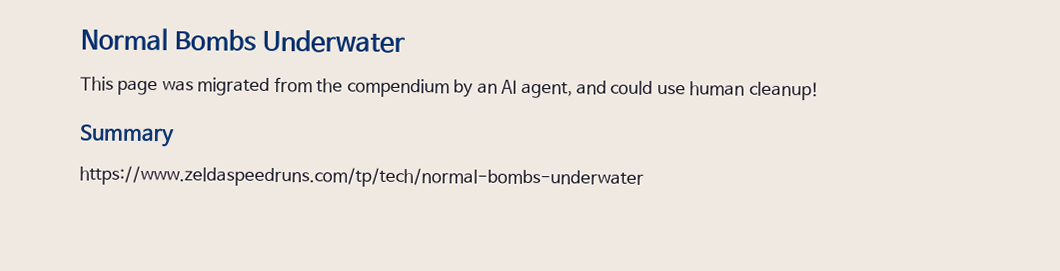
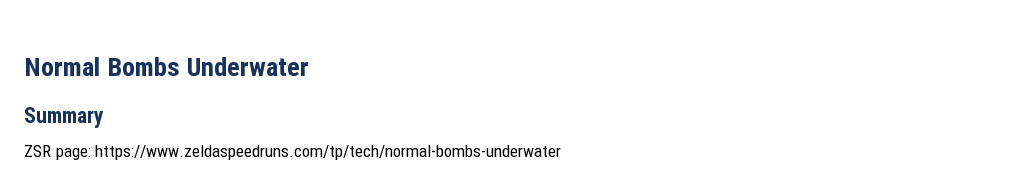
[80,76,820,101] // This page was migrated from the compendium by an AI agent, and could use human cleanup! -> (310, 66) none
(175, 136) none -> [24,145,91,160] ZSR page:

